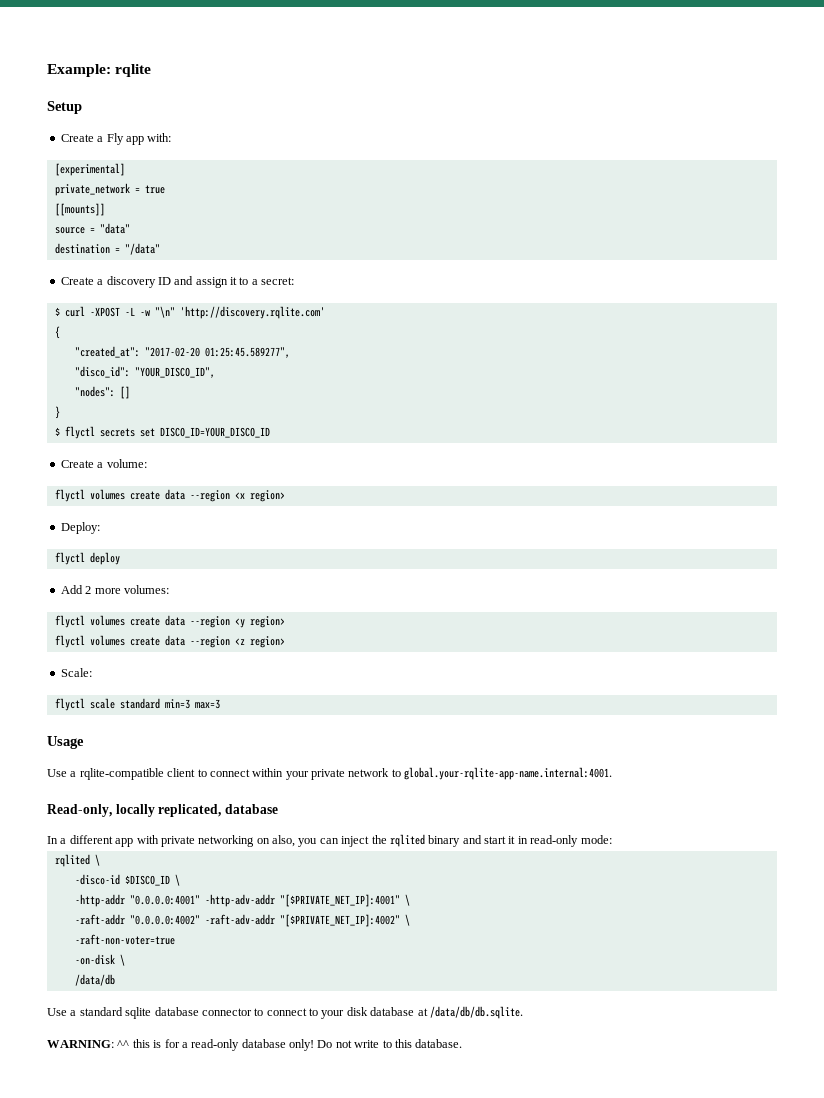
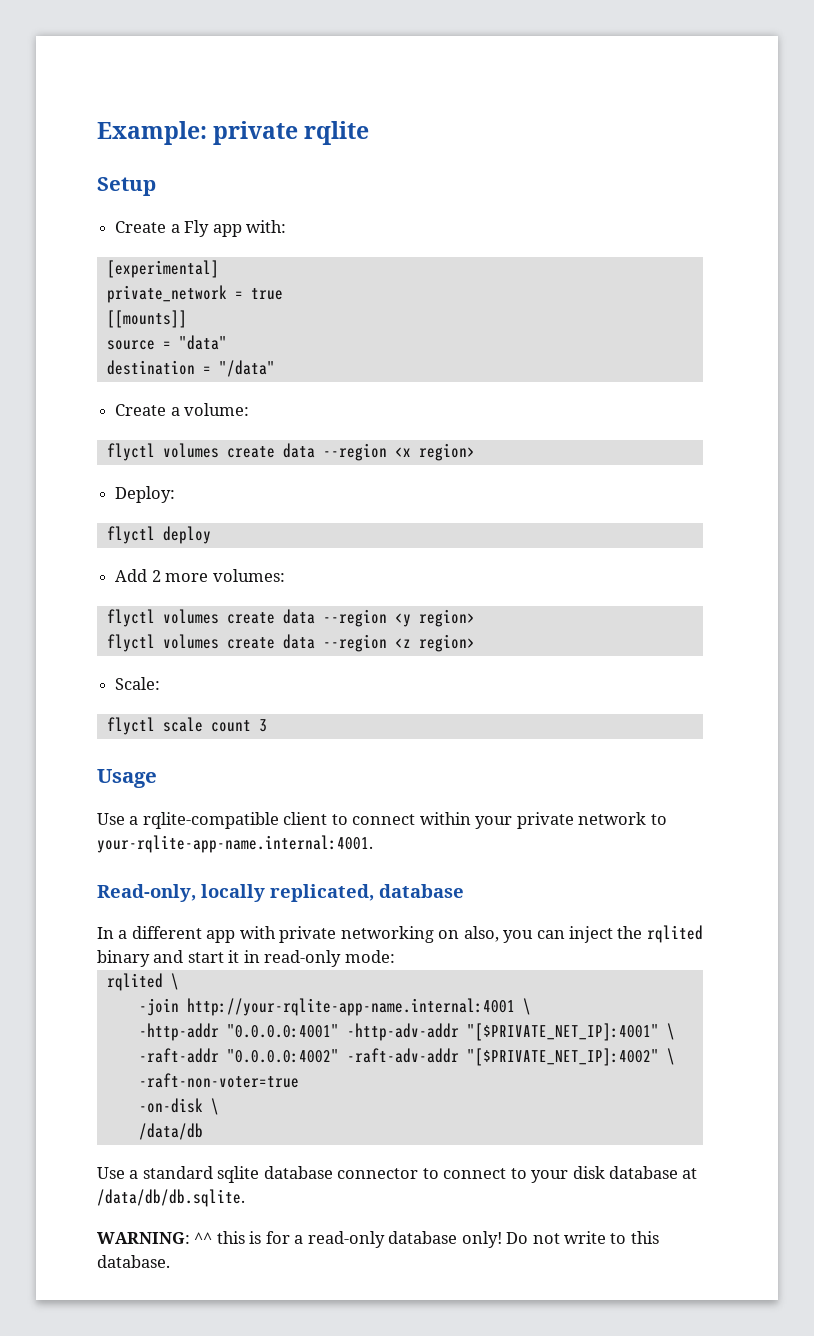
(111, 70) none -> [213,121,299,145] private
[60,276,295,288] [54,306,325,319] [54,326,60,339] [74,346,290,358] [74,366,215,378] [74,386,130,399] [54,406,60,419] [54,426,270,439] // Create a discovery ID and assign it to a secret: // $ curl -XPOST -L -w "\n" 'http://discovery.rqlite.com' // { // "created_at": "2017-02-20 01:25:45.589277", // "disco_id": "YOUR_DISCO_ID", // "nodes": [] // } // $ flyctl secrets set DISCO_ID=YOUR_DISCO_ID -> (275, 368) none
[119,698,220,709] standard min=3 max=3 -> [210,719,267,732] count 3
[404,767,613,780] global.your-rqlite-app-name.internal:4001. -> [97,835,373,853] your-rqlite-app-name.internal:4001.
[74,874,170,886] -disco-id $DISCO_ID -> [138,998,515,1016] -join http://your-rqlite-app-name.internal:4001

